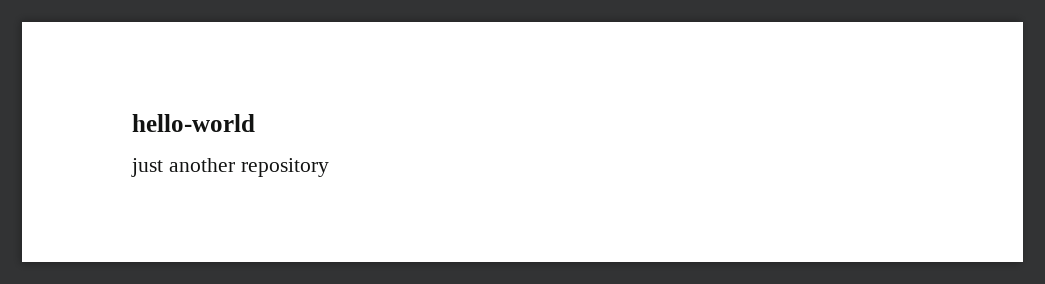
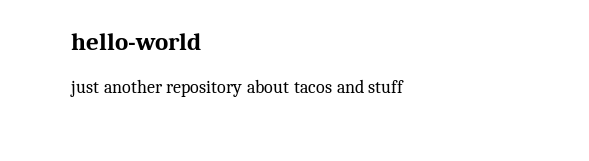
(329, 167) none -> [247,79,405,93] about tacos and stuff

